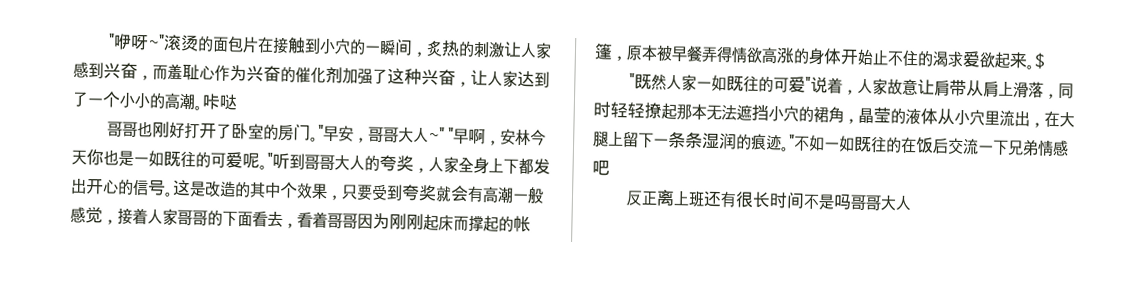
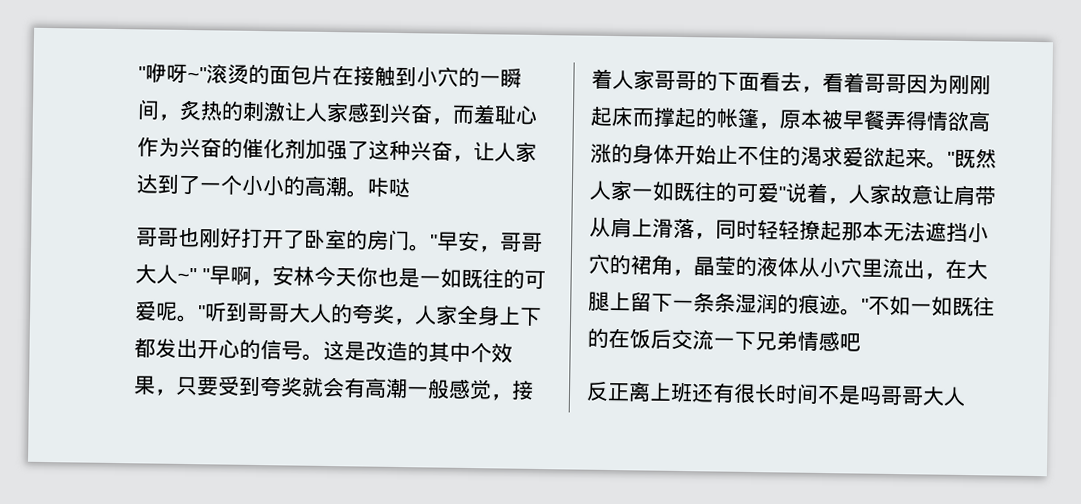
[1034,52,1046,69] $ // -> (948, 165) none

